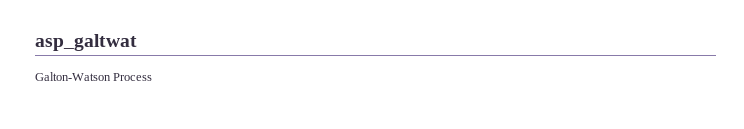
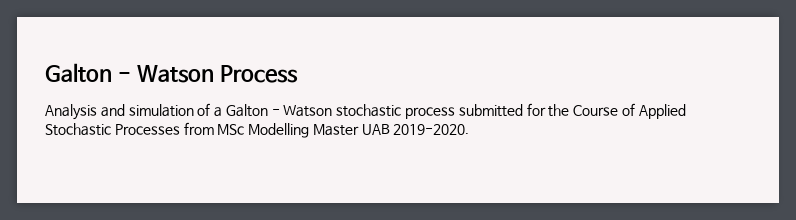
[35,34,137,51] [35,72,153,81] asp_galtwat // Galton-Watson Process -> [45,63,298,83] [45,103,686,120] [45,122,470,138] Galton - Watson Process // Analysis and simulation of a Galton - Watson stochastic process submitted for the Course of Applied Stochastic Processes from MSc Modelling Master UAB 2019-2020.

